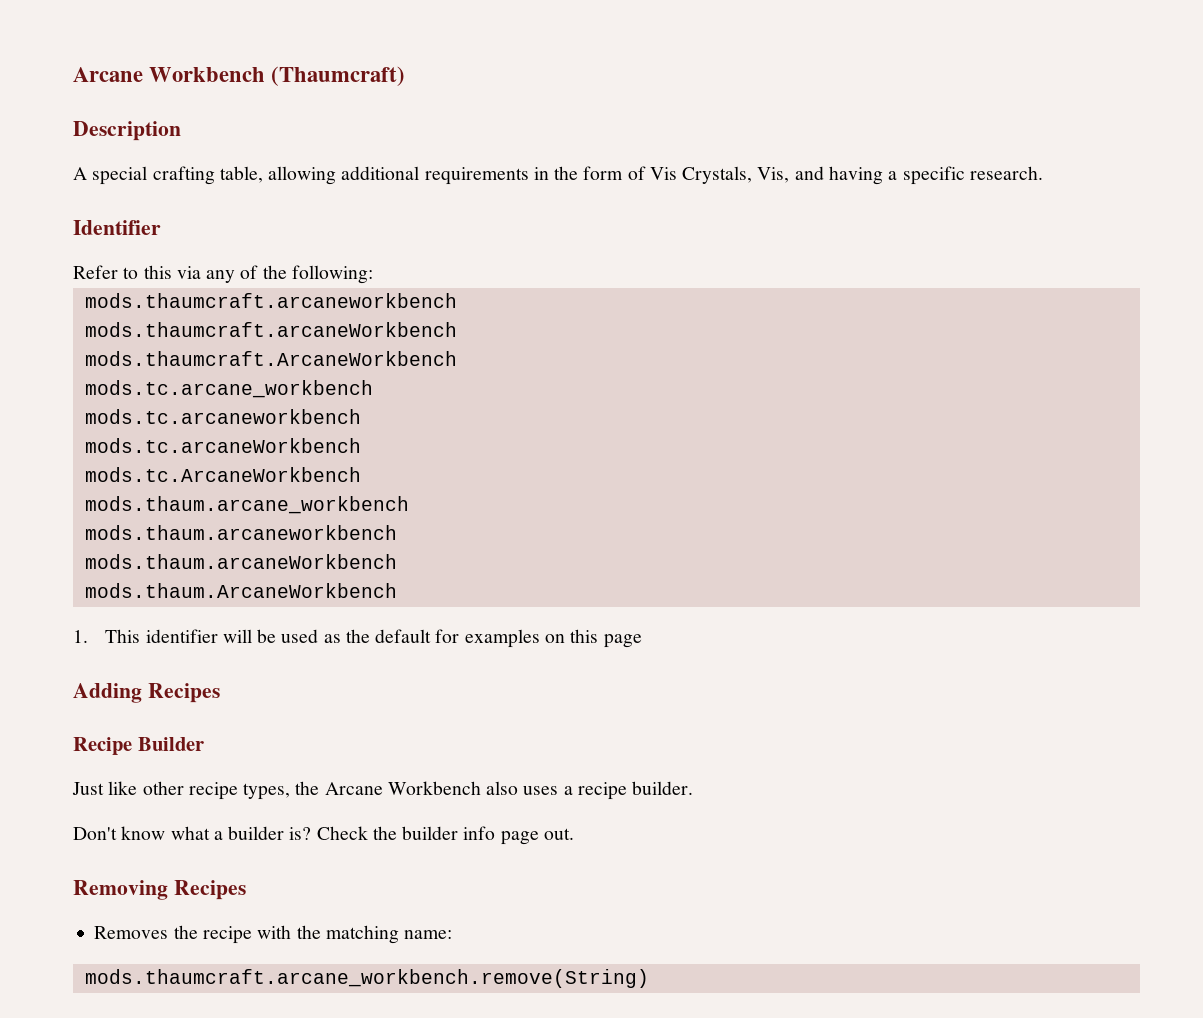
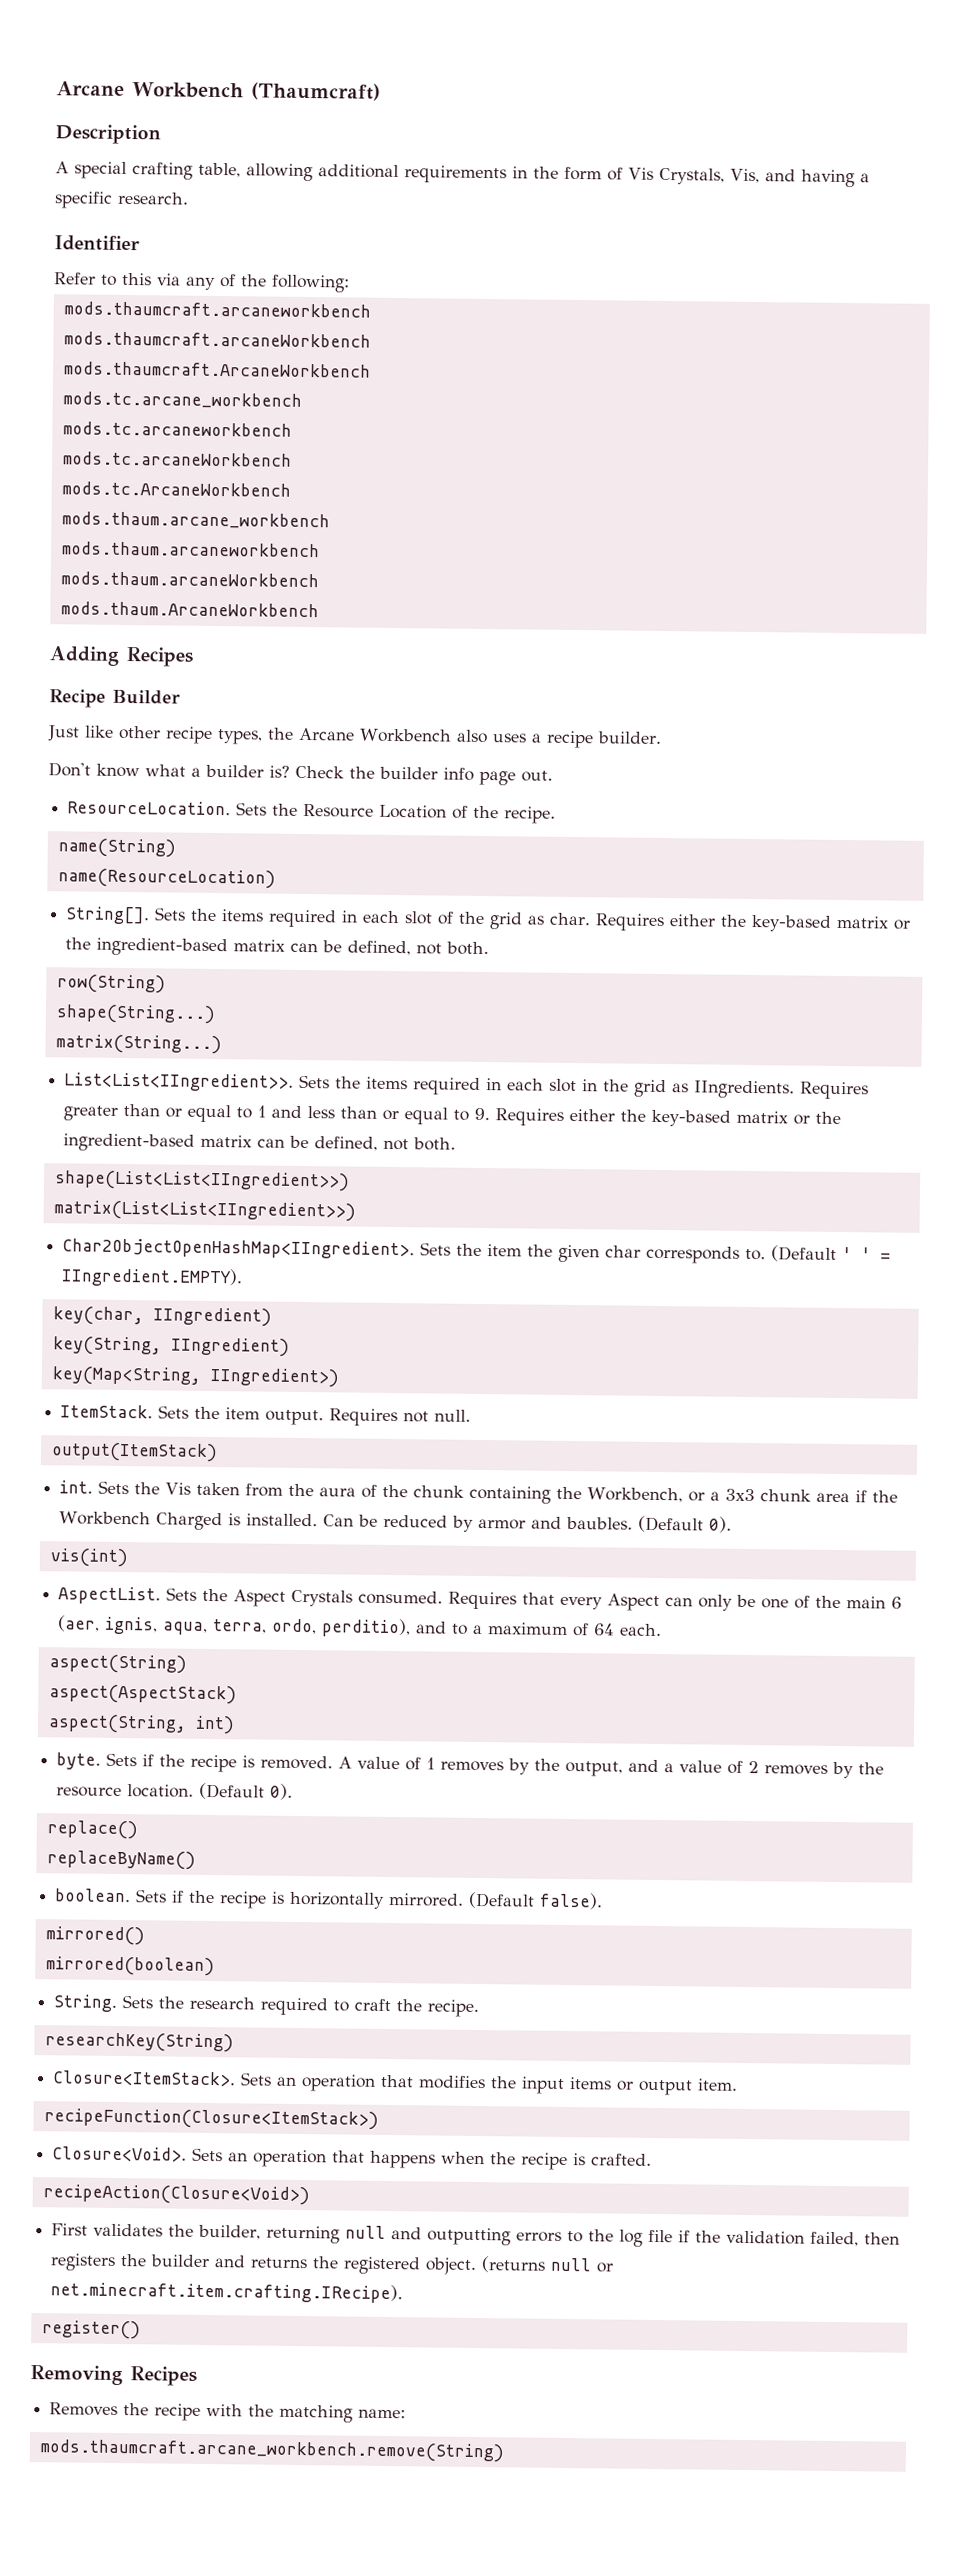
[73,629,642,648] // 1. This identifier will be used as the default for examples on this page -> (319, 609) none
(574, 834) none -> [67,800,557,824] [57,838,176,858] [57,868,276,889] [65,906,912,932] [65,937,490,957] [56,974,166,994] [55,1004,216,1025] [55,1034,222,1055] [64,1072,870,1100] [63,1104,842,1127] [63,1133,457,1152] [53,1170,350,1192] [53,1200,356,1222] [62,1238,892,1264] [61,1267,244,1288] [52,1306,272,1327] [52,1336,290,1357] [51,1366,339,1388] [60,1404,472,1427] [50,1442,218,1463] [59,1480,899,1504] [59,1511,733,1533] [49,1548,128,1568] [58,1586,903,1612] [58,1615,663,1638] [48,1654,187,1674] [48,1684,237,1705] [47,1714,235,1735] [56,1752,885,1779] [56,1782,294,1800] [46,1820,138,1840] [46,1850,196,1870] [55,1888,604,1910] [45,1926,145,1946] [45,1956,215,1977] [53,1994,480,2018] [44,2032,234,2053] [52,2070,739,2096] [43,2108,379,2130] [52,2146,653,2171] [42,2184,310,2206] [51,2223,901,2247] [50,2253,615,2276] [50,2281,404,2304] [41,2320,141,2340] // ResourceLocation. Sets the Resource Location of the recipe. // name(String) // name(ResourceLocation) // String[]. Sets the items required in each slot of the grid as char. Requires either the key-based matrix or the ingredient-based matrix can be defined, not both. // row(String) // shape(String...) // matrix(String...) // List<List<IIngredient>>. Sets the items required in each slot in the grid as IIngredients. Requires greater than or equal to 1 and less than or equal to 9. Requires either the key-based matrix or the ingredient-based matrix can be defined, not both. // shape(List<List<IIngredient>>) // matrix(List<List<IIngredient>>) // Char2ObjectOpenHashMap<IIngredient>. Sets the item the given char corresponds to. (Default ' ' = IIngredient.EMPTY). // key(char, IIngredient) // key(String, IIngredient) // key(Map<String, IIngredient>) // ItemStack. Sets the item output. Requires not null. // output(ItemStack) // int. Sets the Vis taken from the aura of the chunk containing the Workbench, or a 3x3 chunk area if the Workbench Charged is installed. Can be reduced by armor and baubles. (Default 0). // vis(int) // AspectList. Sets the Aspect Crystals consumed. Requires that every Aspect can only be one of the main 6 (aer, ignis, aqua, terra, ordo, perditio), and to a maximum of 64 each. // aspect(String) // aspect(AspectStack) // aspect(String, int) // byte. Sets if the recipe is removed. A value of 1 removes by the output, and a value of 2 removes by the resource location. (Default 0). // replace() // replaceByName() // boolean. Sets if the recipe is horizontally mirrored. (Default false). // mirrored() // mirrored(boolean) // String. Sets the research required to craft the recipe. // researchKey(String) // Closure<ItemStack>. Sets an operation that modifies the input items or output item. // recipeFunction(Closure<ItemStack>) // Closure<Void>. Sets an operation that happens when the recipe is crafted. // recipeAction(Closure<Void>) // First validates the builder, returning null and outputting errors to the log file if the validation failed, then registers the builder and returns the registered object. (returns null or net.minecraft.item.crafting.IRecipe). // register()

